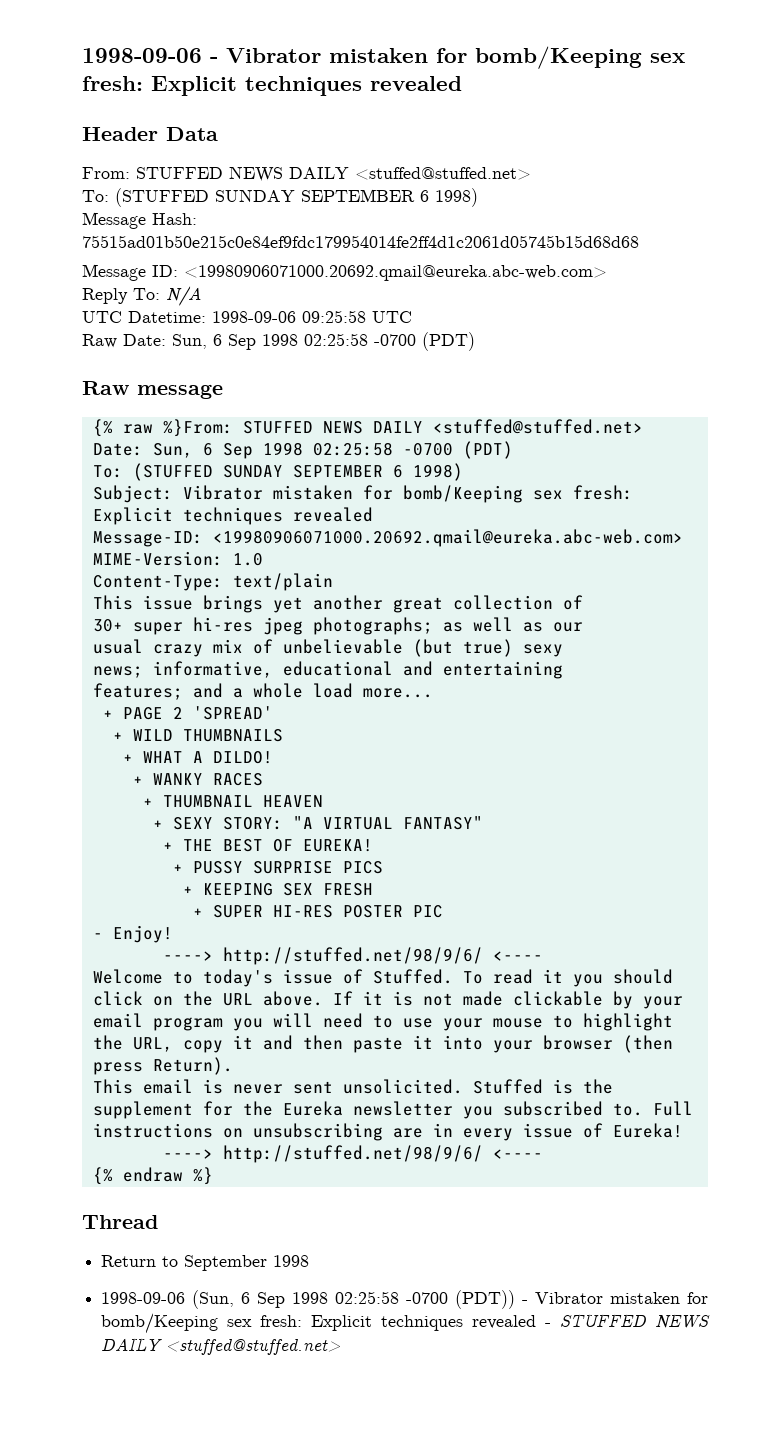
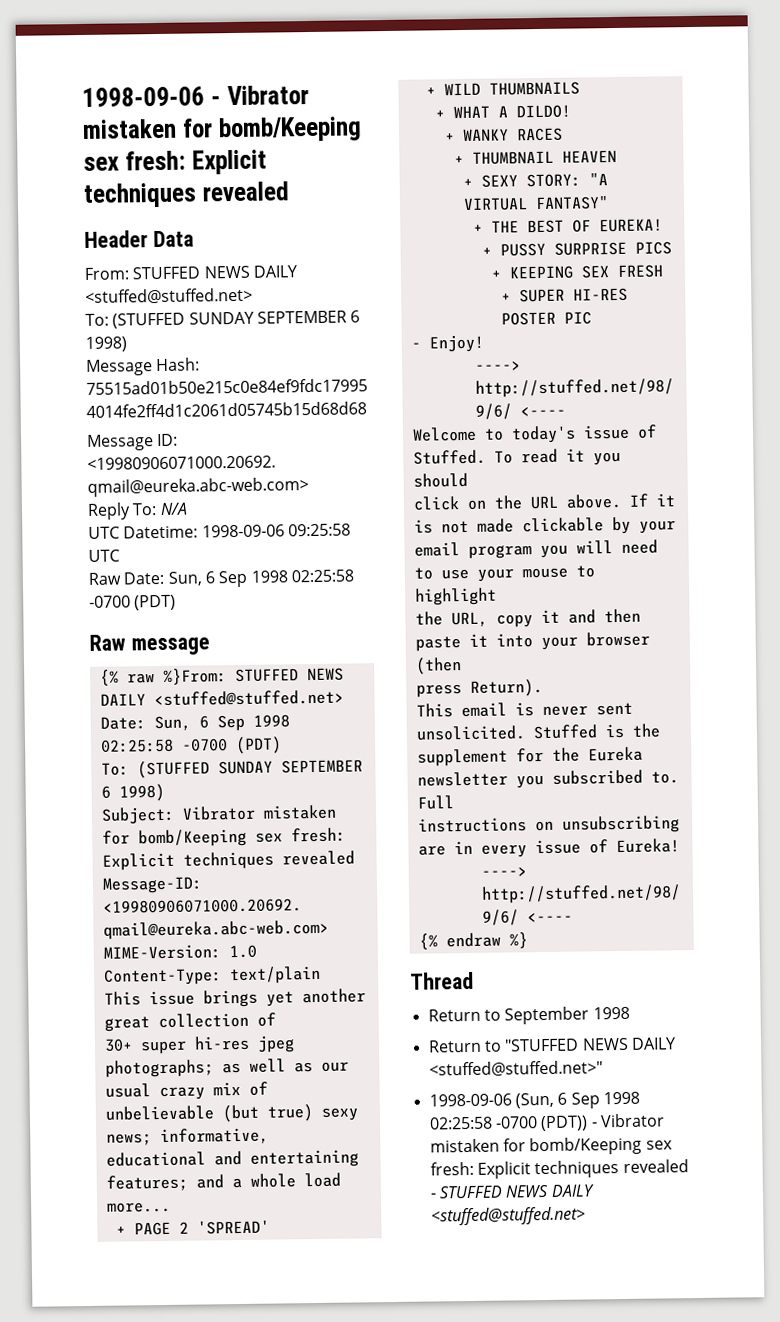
(310, 1261) none -> [427,1037,676,1053] [428,1060,603,1077] // Return to "STUFFED NEWS DAILY <stuffed@stuffed.net>"

